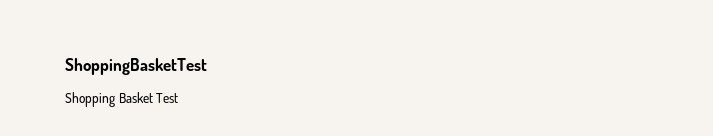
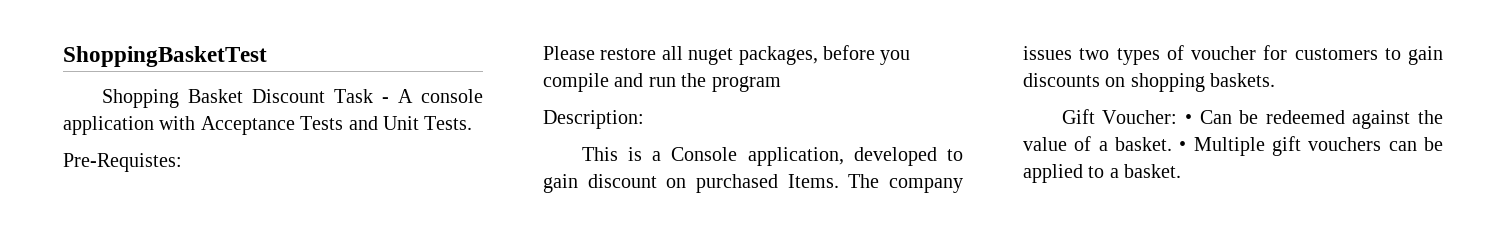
[156,93,179,103] Test -> [251,89,483,103] [63,116,473,135] [63,153,182,172] [543,45,911,65] [543,73,781,92] [543,110,644,129] [581,147,963,166] [543,174,963,193] [1023,45,1443,65] [1023,73,1276,92] [1061,109,1443,129] [1023,136,1443,156] [1023,164,1182,183] Discount Task - A console application with Acceptance Tests and Unit Tests. // Pre-Requistes: // Please restore all nuget packages, before you compile and run the program // Description: // This is a Console application, developed to gain discount on purchased Items. The company issues two types of voucher for customers to gain discounts on shopping baskets. // Gift Voucher: • Can be redeemed against the value of a basket. • Multiple gift vouchers can be applied to a basket.

